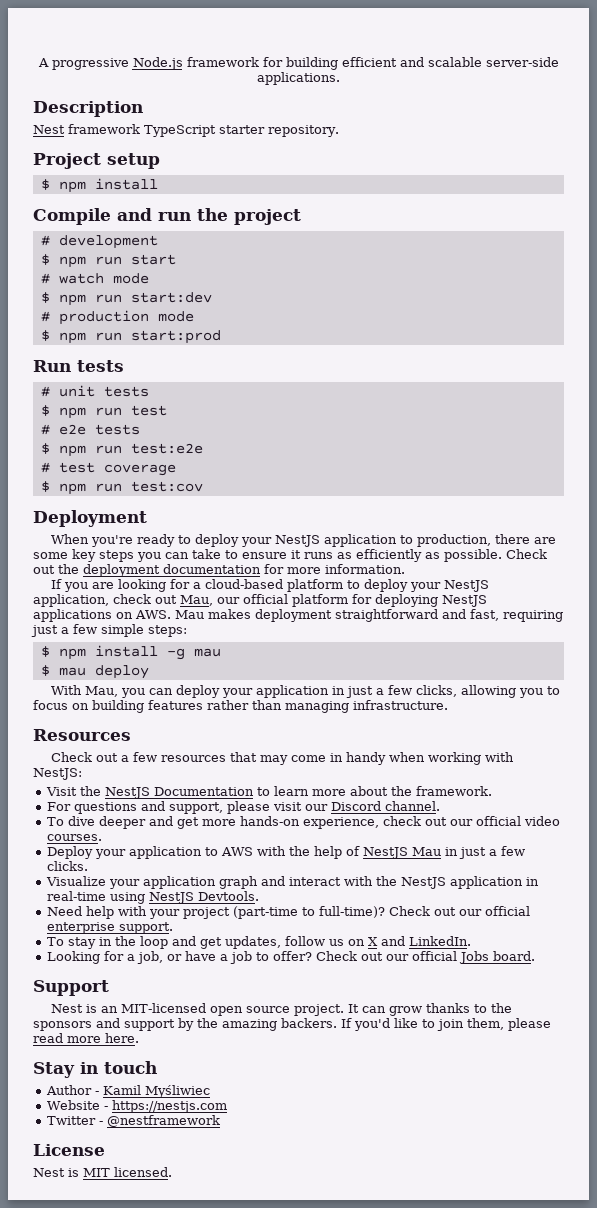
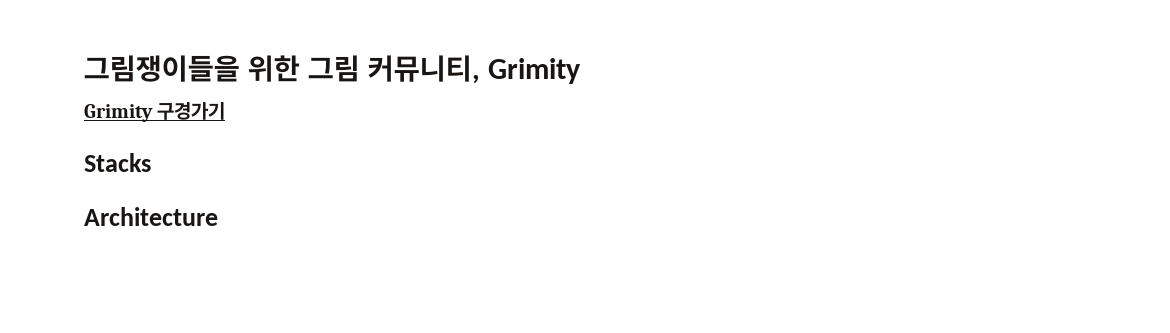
[37,57,559,70] [257,72,340,85] [33,101,143,117] [33,124,339,137] [33,153,160,169] [40,178,158,193] [33,208,301,225] [40,235,158,249] [40,254,176,268] [40,273,149,284] [40,292,212,306] [40,310,194,325] [40,330,221,344] [33,360,124,372] [40,385,149,397] [40,405,167,419] [40,424,140,435] [40,443,203,457] [40,462,176,476] [40,481,203,495] [33,510,147,527] [50,534,556,547] [33,549,547,562] [33,564,405,577] [50,579,489,592] [33,594,487,607] [33,609,563,622] [31,624,187,637] [40,645,221,660] [40,665,149,679] [50,685,560,698] [33,700,448,713] [33,729,131,741] [50,752,514,765] [33,768,82,780] [45,786,492,799] [46,801,440,814] [46,816,560,829] [46,834,102,841] [46,846,525,859] [46,861,88,871] [45,876,539,889] [46,891,259,904] [46,906,530,919] [46,922,173,934] [46,936,471,949] [46,951,535,964] [33,980,109,996] [50,1003,512,1016] [33,1018,551,1031] [33,1033,139,1043] [33,1061,157,1078] [45,1085,210,1098] [46,1100,227,1113] [46,1115,220,1127] [33,1144,105,1156] [33,1167,172,1177] A progressive Node.js framework for building efficient and scalable server-side applications. // Description // Nest framework TypeScript starter repository. // Project setup // $ npm install // Compile and run the project // # development // $ npm run start // # watch mode // $ npm run start:dev // # production mode // $ npm run start:prod // Run tests // # unit tests // $ npm run test // # e2e tests // $ npm run test:e2e // # test coverage // $ npm run test:cov // Deployment // When you're ready to deploy your NestJS application to production, there are some key steps you can take to ensure it runs as efficiently as possible. Check out the deployment documentation for more information. // If you are looking for a cloud-based platform to deploy your NestJS application, check out Mau, our official platform for deploying NestJS applications on AWS. Mau makes deployment straightforward and fast, requiring just a few simple steps: // $ npm install -g mau // $ mau deploy // With Mau, you can deploy your application in just a few clicks, allowing you to focus on building features rather than managing infrastructure. // Resources // Check out a few resources that may come in handy when working with NestJS: // Visit the NestJS Documentation to learn more about the framework. // For questions and support, please visit our Discord channel. // To dive deeper and get more hands-on experience, check out our official video courses. // Deploy your application to AWS with the help of NestJS Mau in just a few clicks. // Visualize your application graph and interact with the NestJS application in real-time using NestJS Devtools. // Need help with your project (part-time to full-time)? Check out our official enterprise support. // To stay in the loop and get updates, follow us on X and LinkedIn. // Looking for a job, or have a job to offer? Check out our official Jobs board. // Support // Nest is an MIT-licensed open source project. It can grow thanks to the sponsors and support by the amazing backers. If you'd like to join them, please read more here. // Stay in touch // Author - Kamil Myśliwiec // Website - https://nestjs.com // Twitter - @nestframework // License // Nest is MIT licensed. -> [84,55,581,84] [84,102,226,122] [84,153,151,172] [84,207,218,226] 그림쟁이들을 위한 그림 커뮤니티, Grimity // Grimity 구경가기 // Stacks // Architecture

